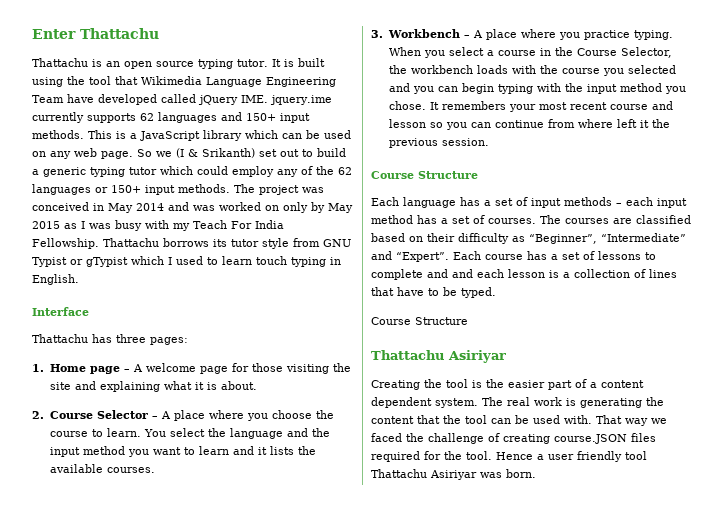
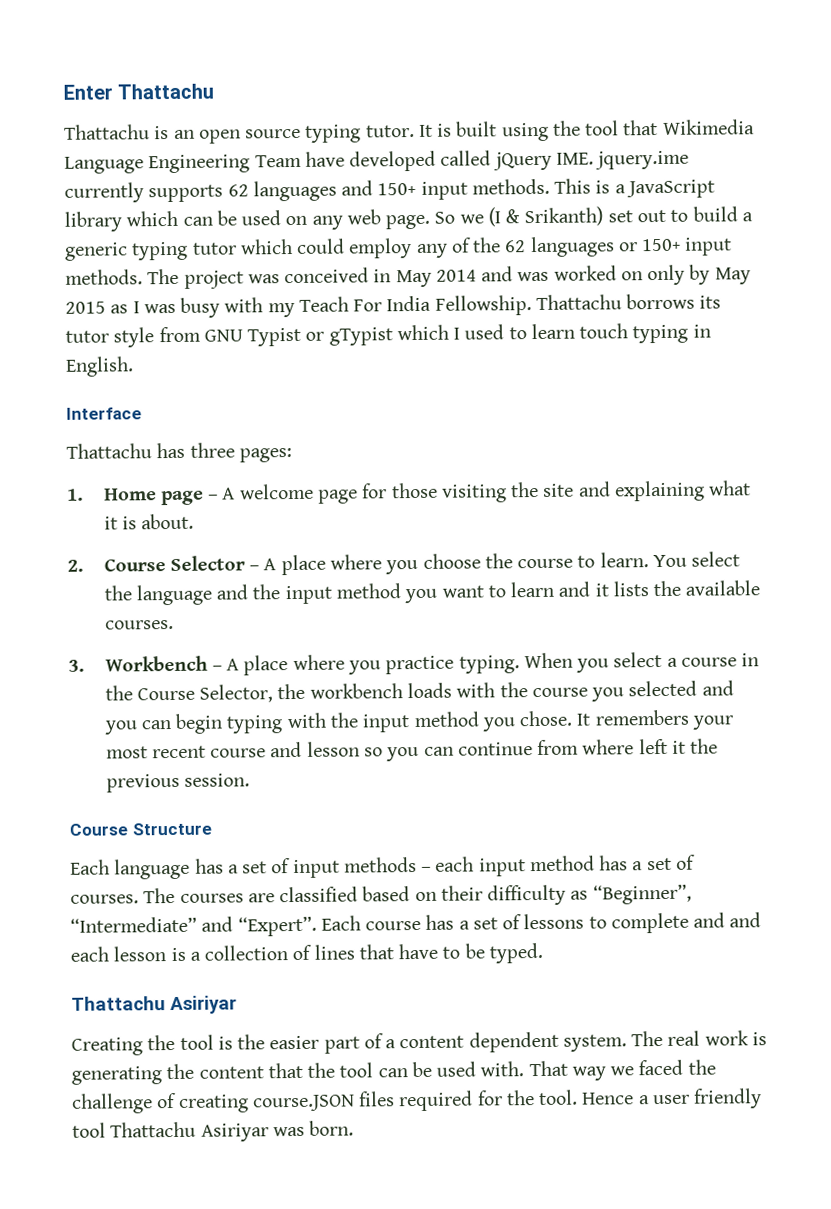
[371,317,468,325] // Course Structure -> (543, 953) none

